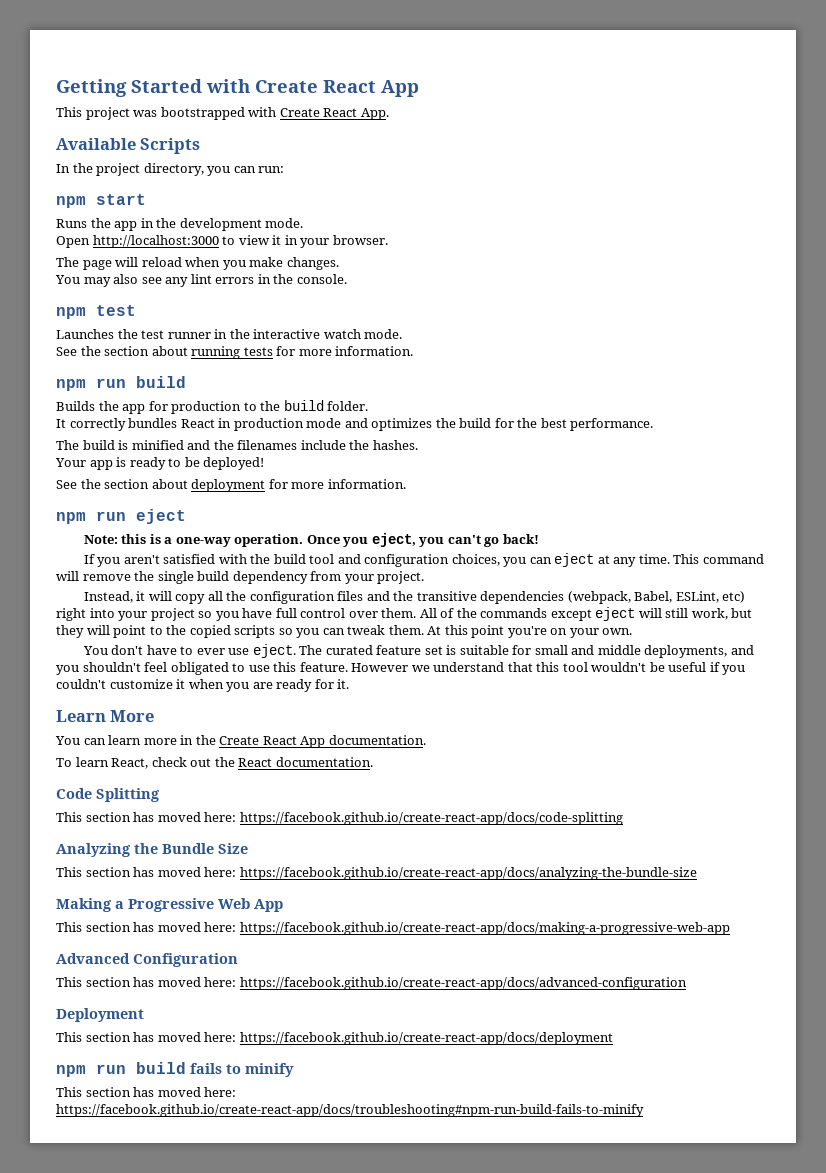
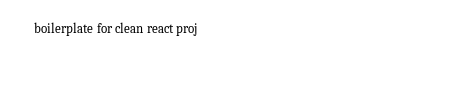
[56,79,419,97] [56,107,389,120] [56,138,201,154] [56,163,285,176] [56,194,146,208] [56,218,304,231] [56,235,388,248] [56,257,339,270] [55,274,347,287] [56,305,136,319] [56,329,403,339] [56,346,414,359] [56,376,186,391] [56,400,369,414] [56,418,654,431] [56,440,418,450] [55,457,265,470] [56,479,406,492] [56,509,186,524] [83,533,539,547] [83,553,764,567] [56,571,425,584] [83,591,746,604] [56,607,753,621] [56,625,633,638] [82,644,754,658] [56,662,746,675] [56,679,350,692] [56,710,155,722] [55,735,426,748] [56,757,373,769] [56,788,160,802] [56,812,623,825] [56,843,248,857] [56,867,697,880] [56,898,283,912] [56,922,730,935] [56,953,238,967] [56,977,687,990] [56,1008,144,1022] [56,1032,613,1045] [56,1062,294,1077] [56,1087,237,1097] [56,1104,644,1117] Getting Started with Create React App // This project was bootstrapped with Create React App. // Available Scripts // In the project directory, you can run: // npm start // Runs the app in the development mode. // Open http://localhost:3000 to view it in your browser. // The page will reload when you make changes. // You may also see any lint errors in the console. // npm test // Launches the test runner in the interactive watch mode. // See the section about running tests for more information. // npm run build // Builds the app for production to the build folder. // It correctly bundles React in production mode and optimizes the build for the best performance. // The build is minified and the filenames include the hashes. // Your app is ready to be deployed! // See the section about deployment for more information. // npm run eject // Note: this is a one-way operation. Once you eject, you can't go back! // If you aren't satisfied with the build tool and configuration choices, you can eject at any time. This command will remove the single build dependency from your project. // Instead, it will copy all the configuration files and the transitive dependencies (webpack, Babel, ESLint, etc) right into your project so you have full control over them. All of the commands except eject will still work, but they will point to the copied scripts so you can tweak them. At this point you're on your own. // You don't have to ever use eject. The curated feature set is suitable for small and middle deployments, and you shouldn't feel obligated to use this feature. However we understand that this tool wouldn't be useful if you couldn't customize it when you are ready for it. // Learn More // You can learn more in the Create React App documentation. // To learn React, check out the React documentation. // Code Splitting // This section has moved here: https://facebook.github.io/create-react-app/docs/code-splitting // Analyzing the Bundle Size // This section has moved here: https://facebook.github.io/create-react-app/docs/analyzing-the-bundle-size // Making a Progressive Web App // This section has moved here: https://facebook.github.io/create-react-app/docs/making-a-progressive-web-app // Advanced Configuration // This section has moved here: https://facebook.github.io/create-react-app/docs/advanced-configuration // Deployment // This section has moved here: https://facebook.github.io/create-react-app/docs/deployment // npm run build fails to minify // This section has moved here: https://facebook.github.io/create-react-app/docs/troubleshooting#npm-run-build-fails-to-minify -> [34,22,198,36] boilerplate for clean react proj

